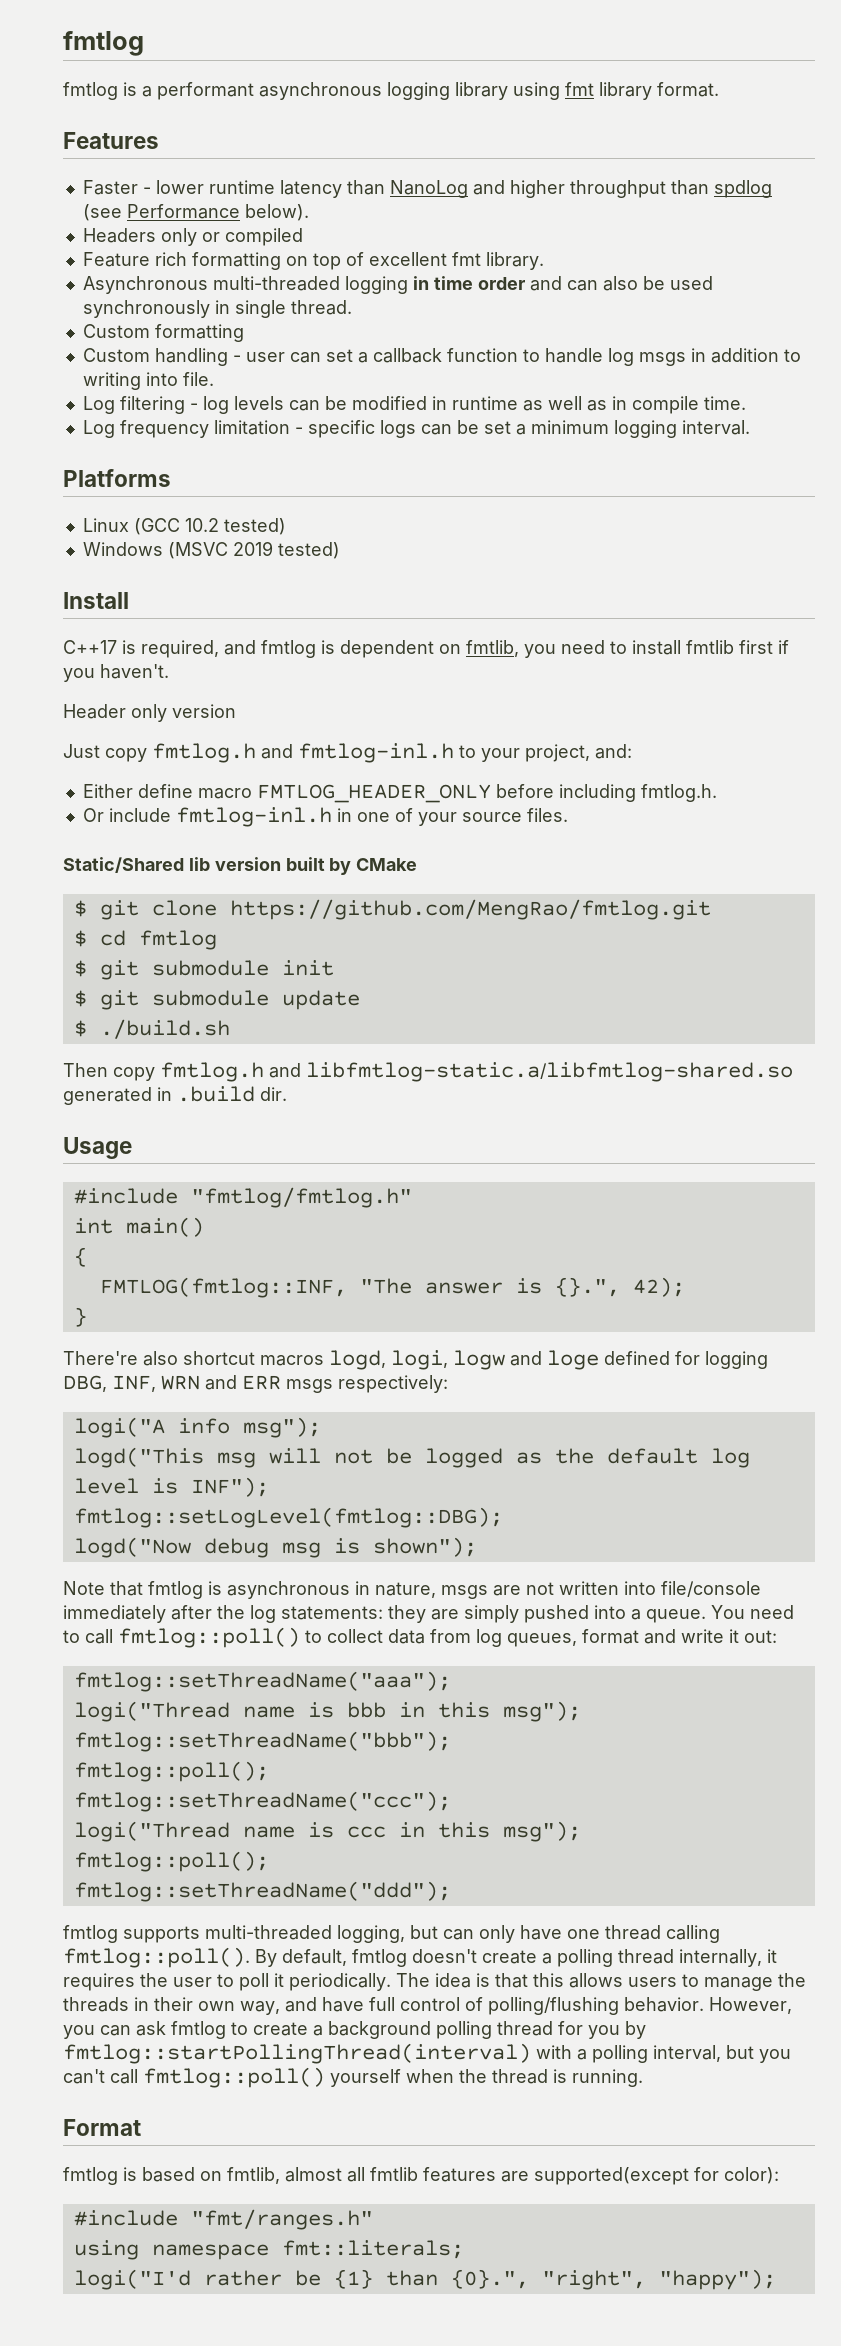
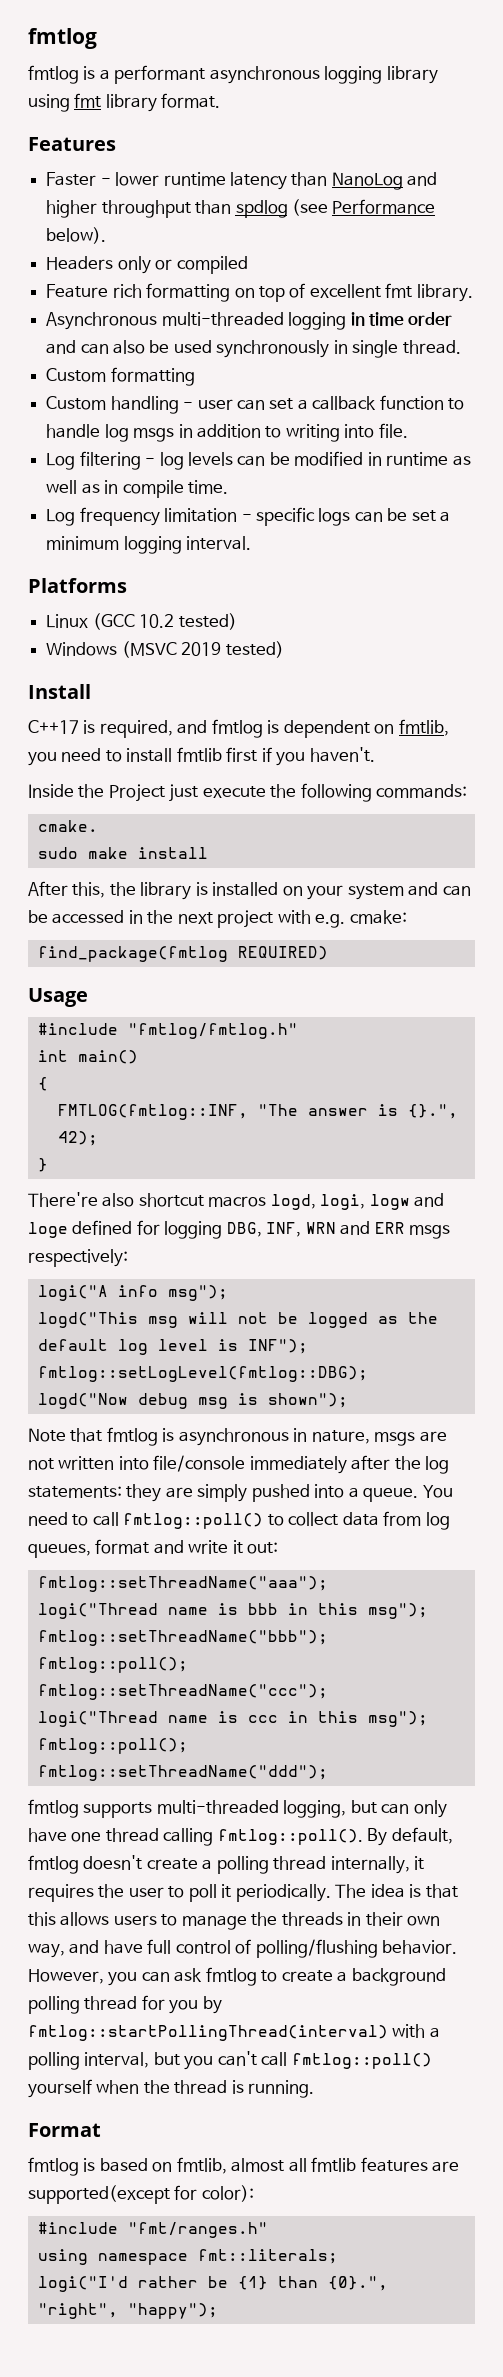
[63,704,236,722] [63,743,632,763] [82,784,717,803] [82,807,568,827] [63,857,418,875] [73,899,711,920] [73,930,217,950] [73,960,334,980] [73,990,360,1010] [73,1019,230,1039] [63,1062,793,1082] [63,1086,287,1105] Header only version // Just copy fmtlog.h and fmtlog-inl.h to your project, and: // Either define macro FMTLOG_HEADER_ONLY before including fmtlog.h. // Or include fmtlog-inl.h in one of your source files. // Static/Shared lib version built by CMake // $ git clone https://github.com/MengRao/fmtlog.git // $ cd fmtlog // $ git submodule init // $ git submodule update // $ ./build.sh // Then copy fmtlog.h and libfmtlog-static.a/libfmtlog-shared.so generated in .build dir. -> [28,783,468,802] [37,820,98,832] [37,847,208,859] [28,881,471,900] [28,910,407,928] [37,946,328,962] Inside the Project just execute the following commands: // cmake. // sudo make install // After this, the library is installed on your system and can be accessed in the next project with e.g. cmake: // find_package(fmtlog REQUIRED)

